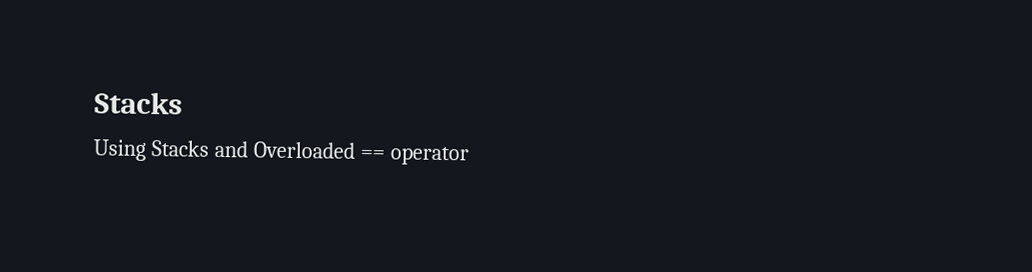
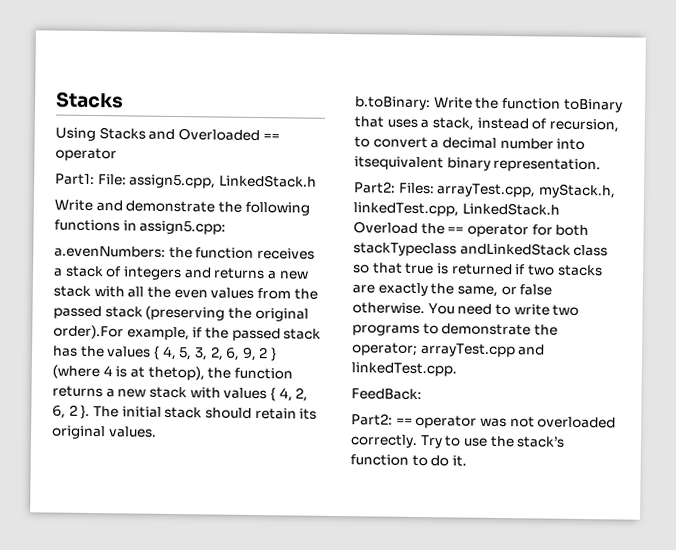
(469, 156) none -> [55,173,317,189] [54,199,310,216] [54,219,227,235] [54,245,315,260] [53,265,309,281] [53,285,318,300] [53,305,309,322] [53,324,322,342] [52,345,278,362] [52,364,293,381] [52,385,309,402] [52,404,318,420] [51,425,157,440] [355,96,623,113] [354,116,619,133] [354,136,586,151] [354,156,602,173] [354,181,616,199] [353,202,560,217] [353,221,590,238] [353,242,609,257] [353,262,603,277] [352,282,553,297] [352,302,580,316] [352,323,558,336] [352,342,546,358] [351,362,457,377] [351,388,422,401] [351,413,617,429] [350,434,566,449] [350,454,467,467] // Part1: File: assign5.cpp, LinkedStack.h // Write and demonstrate the following functions in assign5.cpp: // a.evenNumbers: the function receives a stack of integers and returns a new stack with all the even values from the passed stack (preserving the original order).For example, if the passed stack has the values { 4, 5, 3, 2, 6, 9, 2 } (where 4 is at thetop), the function returns a new stack with values { 4, 2, 6, 2 }. The initial stack should retain its original values. // b.toBinary: Write the function toBinary that uses a stack, instead of recursion, to convert a decimal number into itsequivalent binary representation. // Part2: Files: arrayTest.cpp, myStack.h, linkedTest.cpp, LinkedStack.h Overload the == operator for both stackTypeclass andLinkedStack class so that true is returned if two stacks are exactly the same, or false otherwise. You need to write two programs to demonstrate the operator; arrayTest.cpp and linkedTest.cpp. // FeedBack: // Part2: == operator was not overloaded correctly. Try to use the stack’s function to do it.

